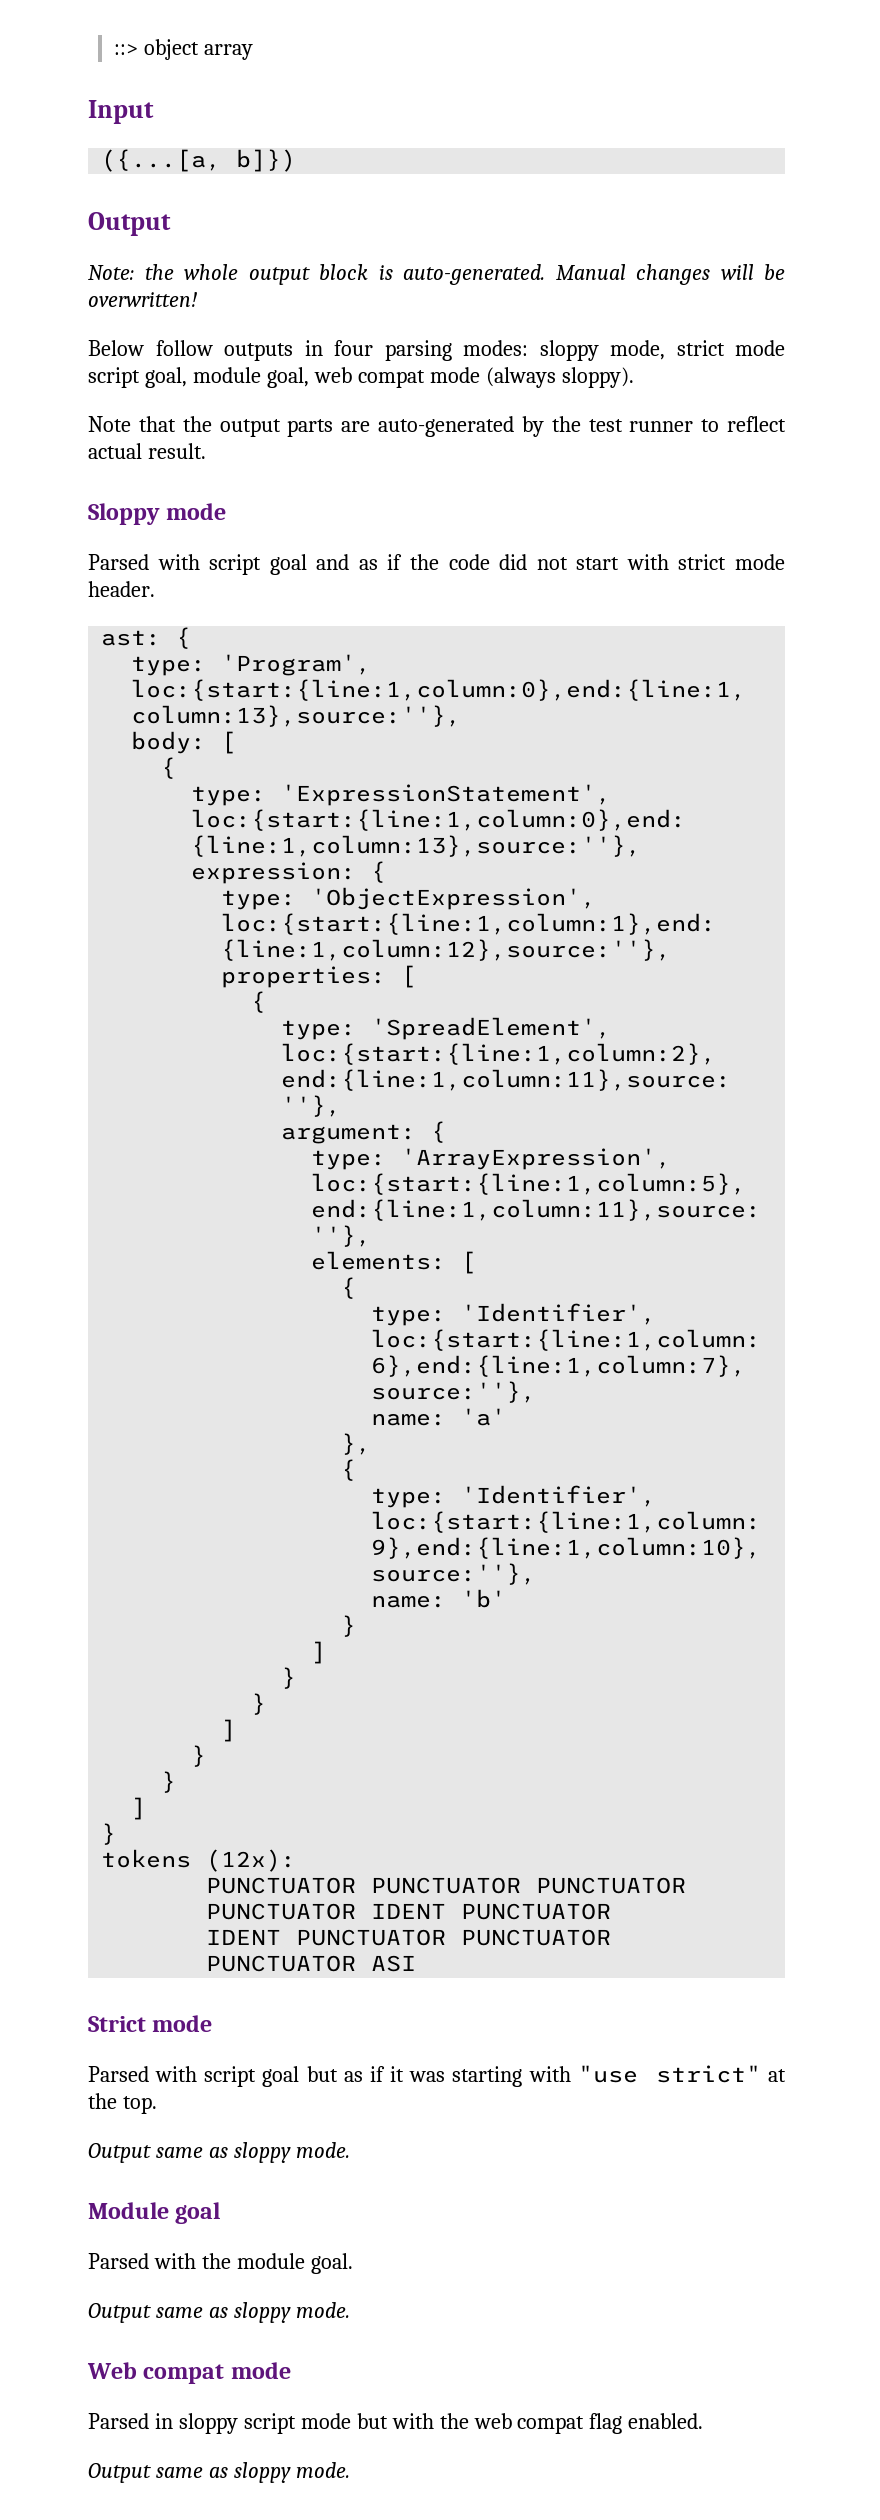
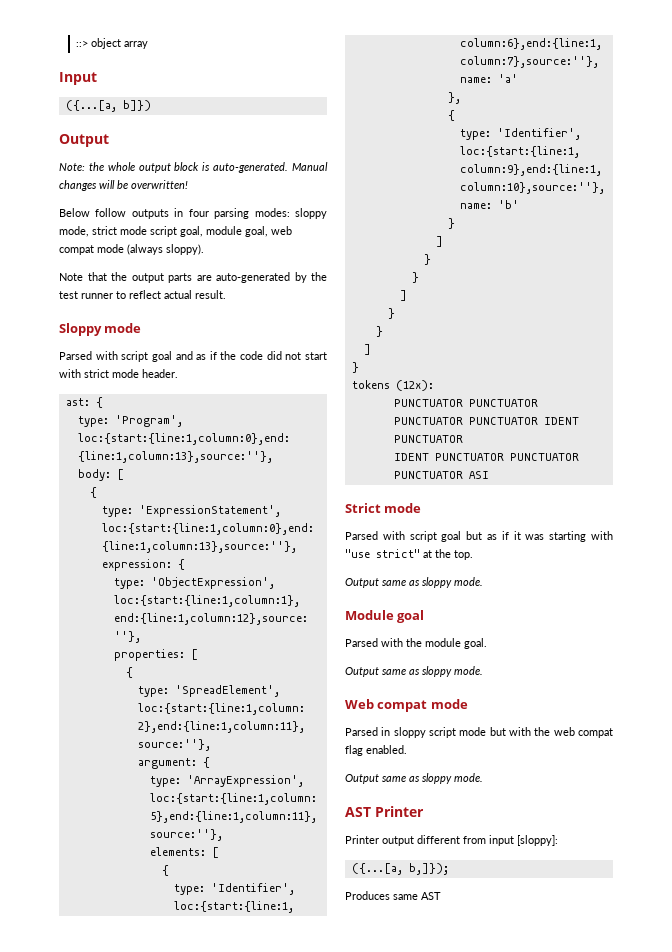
(350, 2470) none -> [345,806,424,817] [345,835,558,846] [351,863,449,875] [345,891,441,900] // AST Printer // Printer output different from input [sloppy]: // ({...[a, b,]}); // Produces same AST

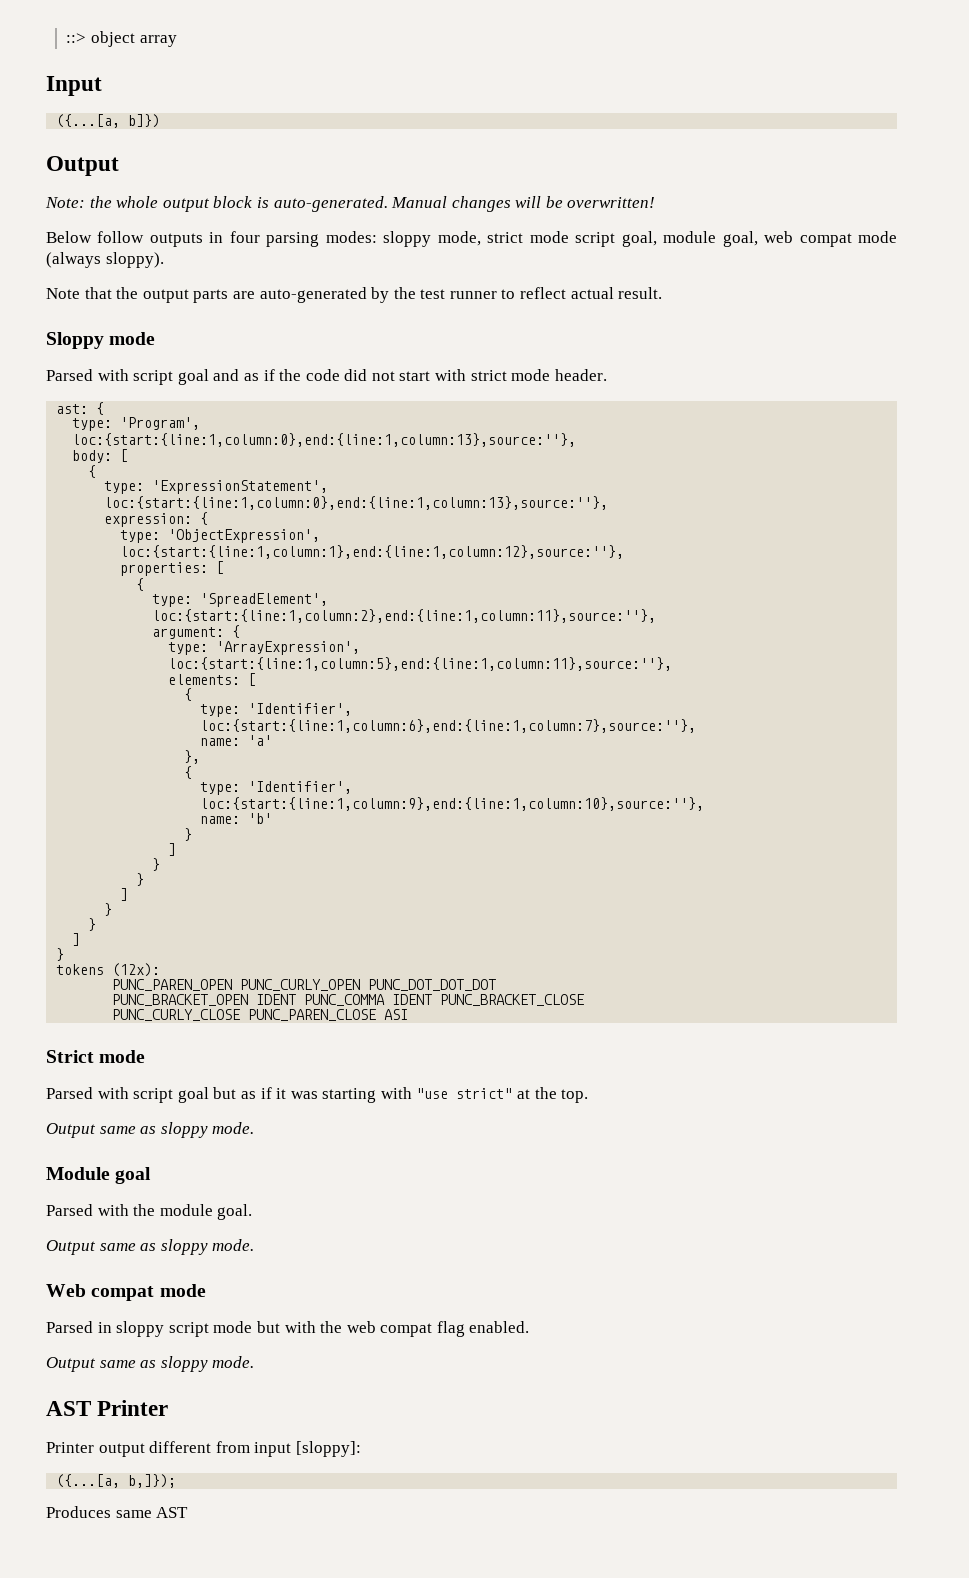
[393,399,538,407] [393,417,579,425] [393,435,463,443] [393,453,579,461] [393,471,463,479] PUNCTUATOR PUNCTUATOR PUNCTUATOR PUNCTUATOR IDENT PUNCTUATOR // IDENT PUNCTUATOR PUNCTUATOR PUNCTUATOR -> [112,979,497,991] [112,994,585,1006] [112,1009,377,1021] PUNC_PAREN_OPEN PUNC_CURLY_OPEN PUNC_DOT_DOT_DOT // PUNC_BRACKET_OPEN IDENT PUNC_COMMA IDENT PUNC_BRACKET_CLOSE // PUNC_CURLY_CLOSE PUNC_PAREN_CLOSE

